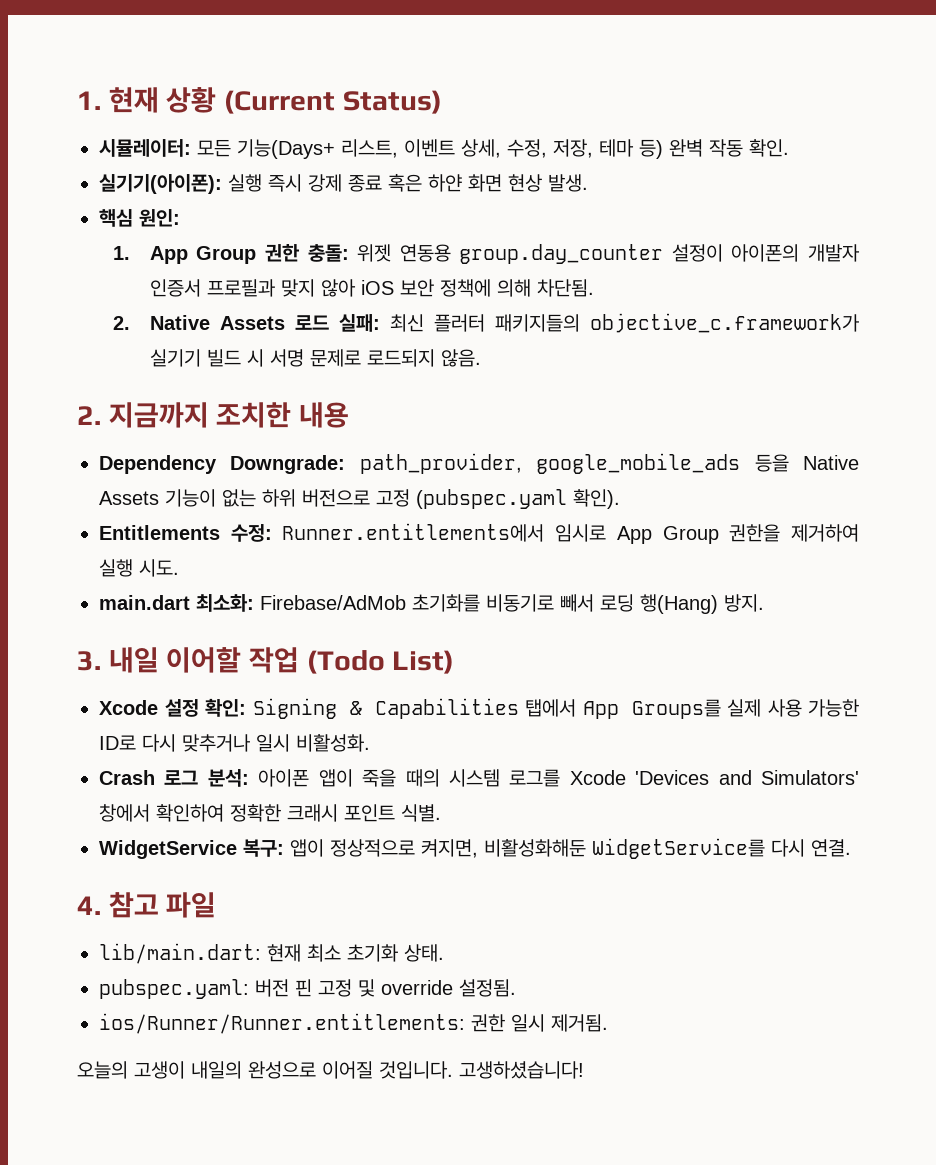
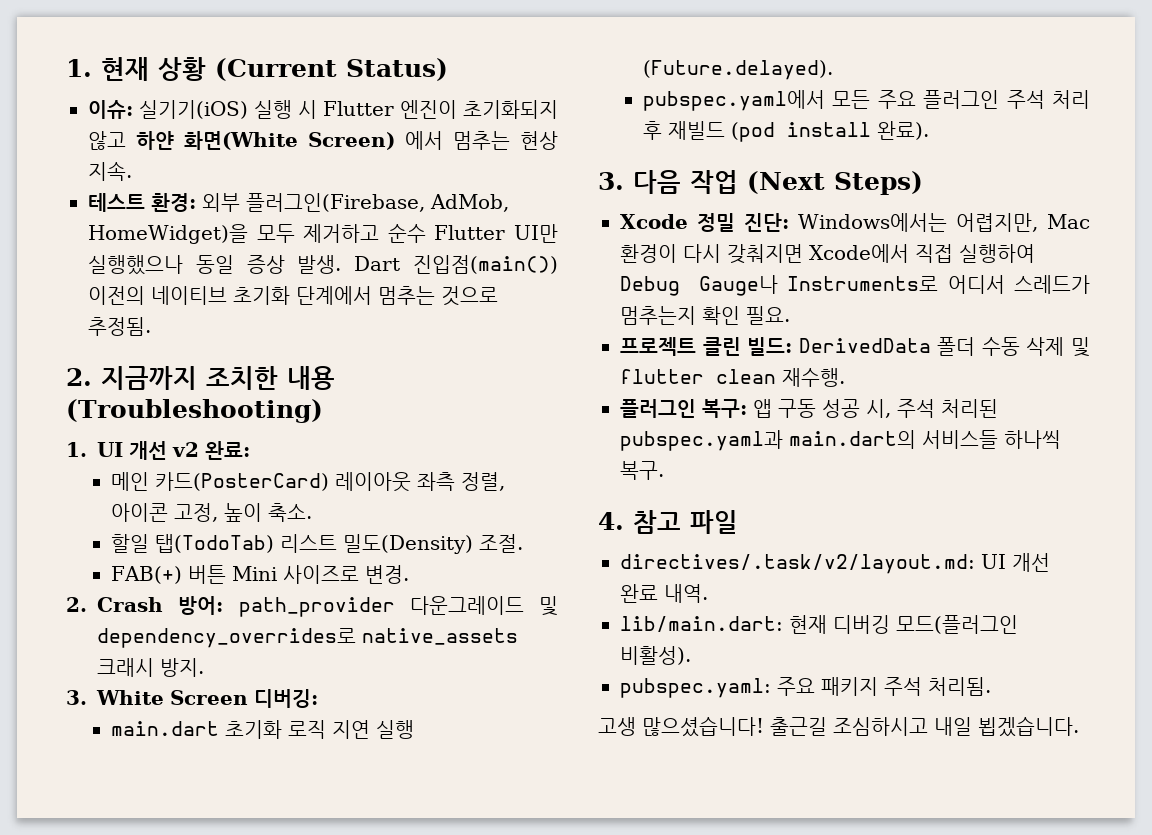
[99,139,789,159] [99,173,588,194] [99,209,180,227] [113,244,860,264] [149,279,594,297] [113,313,859,333] [149,349,481,367] [77,402,350,428] [99,453,859,474] [99,489,620,509] [99,523,859,544] [99,559,179,577] [99,594,764,614] [77,647,455,674] [99,698,859,719] [99,734,370,752] [99,769,859,787] [99,804,441,822] [99,838,851,859] [77,892,217,918] [99,943,444,964] [99,979,516,999] [99,1013,608,1034] [77,1061,584,1079] 시뮬레이터: 모든 기능(Days+ 리스트, 이벤트 상세, 수정, 저장, 테마 등) 완벽 작동 확인. // 실기기(아이폰): 실행 즉시 강제 종료 혹은 하얀 화면 현상 발생. // 핵심 원인: // 1. App Group 권한 충돌: 위젯 연동용 group.day_counter 설정이 아이폰의 개발자 인증서 프로필과 맞지 않아 iOS 보안 정책에 의해 차단됨. // 2. Native Assets 로드 실패: 최신 플러터 패키지들의 objective_c.framework가 실기기 빌드 시 서명 문제로 로드되지 않음. // 2. 지금까지 조치한 내용 // Dependency Downgrade: path_provider, google_mobile_ads 등을 Native Assets 기능이 없는 하위 버전으로 고정 (pubspec.yaml 확인). // Entitlements 수정: Runner.entitlements에서 임시로 App Group 권한을 제거하여 실행 시도. // main.dart 최소화: Firebase/AdMob 초기화를 비동기로 빼서 로딩 행(Hang) 방지. // 3. 내일 이어할 작업 (Todo List) // Xcode 설정 확인: Signing & Capabilities 탭에서 App Groups를 실제 사용 가능한 ID로 다시 맞추거나 일시 비활성화. // Crash 로그 분석: 아이폰 앱이 죽을 때의 시스템 로그를 Xcode 'Devices and Simulators' 창에서 확인하여 정확한 크래시 포인트 식별. // WidgetService 복구: 앱이 정상적으로 켜지면, 비활성화해둔 WidgetService를 다시 연결. // 4. 참고 파일 // lib/main.dart: 현재 최소 초기화 상태. // pubspec.yaml: 버전 핀 고정 및 override 설정됨. // ios/Runner/Runner.entitlements: 권한 일시 제거됨. // 오늘의 고생이 내일의 완성으로 이어질 것입니다. 고생하셨습니다! -> [88,100,558,119] [88,131,558,150] [88,161,132,181] [88,193,509,212] [88,223,558,244] [88,255,558,275] [88,286,498,306] [88,317,151,336] [66,366,335,390] [66,399,323,423] [66,441,250,460] [110,472,505,492] [110,503,312,522] [110,534,523,554] [110,565,409,584] [66,596,558,617] [97,628,518,648] [97,658,204,677] [66,689,318,708] [110,720,414,739] [642,60,833,80] [642,90,1090,111] [642,121,929,142] [598,170,923,195] [620,213,1090,232] [620,244,1035,264] [620,275,1090,296] [620,306,790,325] [620,337,1090,357] [620,368,845,387] [620,399,998,418] [620,430,1061,451] [620,461,664,480] [598,510,738,534] [620,553,1050,574] [620,584,708,603] [620,615,1018,634] [620,646,691,665] [620,677,991,698] [598,716,1079,737] 이슈: 실기기(iOS) 실행 시 Flutter 엔진이 초기화되지 않고 하얀 화면(White Screen) 에서 멈추는 현상 지속. // 테스트 환경: 외부 플러그인(Firebase, AdMob, HomeWidget)을 모두 제거하고 순수 Flutter UI만 실행했으나 동일 증상 발생. Dart 진입점(main()) 이전의 네이티브 초기화 단계에서 멈추는 것으로 추정됨. // 2. 지금까지 조치한 내용 (Troubleshooting) // 1. UI 개선 v2 완료: // 메인 카드(PosterCard) 레이아웃 좌측 정렬, 아이콘 고정, 높이 축소. // 할일 탭(TodoTab) 리스트 밀도(Density) 조절. // FAB(+) 버튼 Mini 사이즈로 변경. // 2. Crash 방어: path_provider 다운그레이드 및 dependency_overrides로 native_assets 크래시 방지. // 3. White Screen 디버깅: // main.dart 초기화 로직 지연 실행 (Future.delayed). // pubspec.yaml에서 모든 주요 플러그인 주석 처리 후 재빌드 (pod install 완료). // 3. 다음 작업 (Next Steps) // Xcode 정밀 진단: Windows에서는 어렵지만, Mac 환경이 다시 갖춰지면 Xcode에서 직접 실행하여 Debug Gauge나 Instruments로 어디서 스레드가 멈추는지 확인 필요. // 프로젝트 클린 빌드: DerivedData 폴더 수동 삭제 및 flutter clean 재수행. // 플러그인 복구: 앱 구동 성공 시, 주석 처리된 pubspec.yaml과 main.dart의 서비스들 하나씩 복구. // 4. 참고 파일 // directives/.task/v2/layout.md: UI 개선 완료 내역. // lib/main.dart: 현재 디버깅 모드(플러그인 비활성). // pubspec.yaml: 주요 패키지 주석 처리됨. // 고생 많으셨습니다! 출근길 조심하시고 내일 뵙겠습니다.

